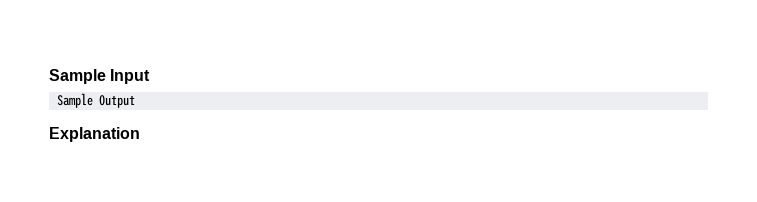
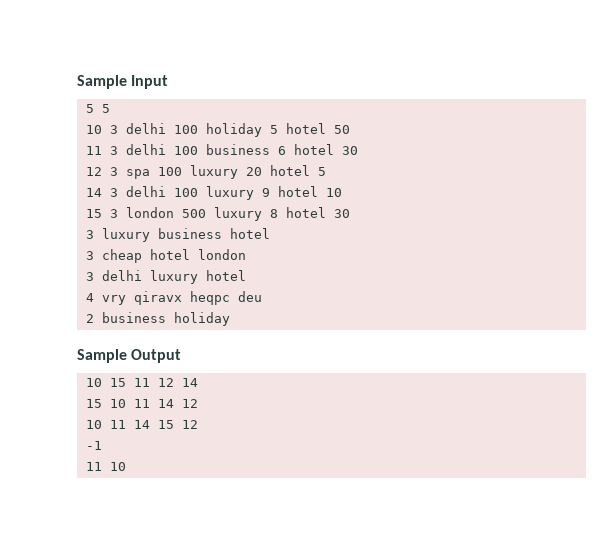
[57,93,136,108] [49,127,140,142] Sample Output // Explanation -> [85,104,110,113] [85,123,350,137] [85,144,358,155] [85,165,326,179] [85,186,342,200] [85,207,350,221] [85,228,270,242] [85,249,246,263] [85,270,246,284] [85,291,262,305] [85,312,230,326] [77,349,182,363] [85,378,198,387] [85,399,198,408] [85,420,198,429] [85,441,102,450] [85,462,126,471] 5 5 // 10 3 delhi 100 holiday 5 hotel 50 // 11 3 delhi 100 business 6 hotel 30 // 12 3 spa 100 luxury 20 hotel 5 // 14 3 delhi 100 luxury 9 hotel 10 // 15 3 london 500 luxury 8 hotel 30 // 3 luxury business hotel // 3 cheap hotel london // 3 delhi luxury hotel // 4 vry qiravx heqpc deu // 2 business holiday // Sample Output // 10 15 11 12 14 // 15 10 11 14 12 // 10 11 14 15 12 // -1 // 11 10

